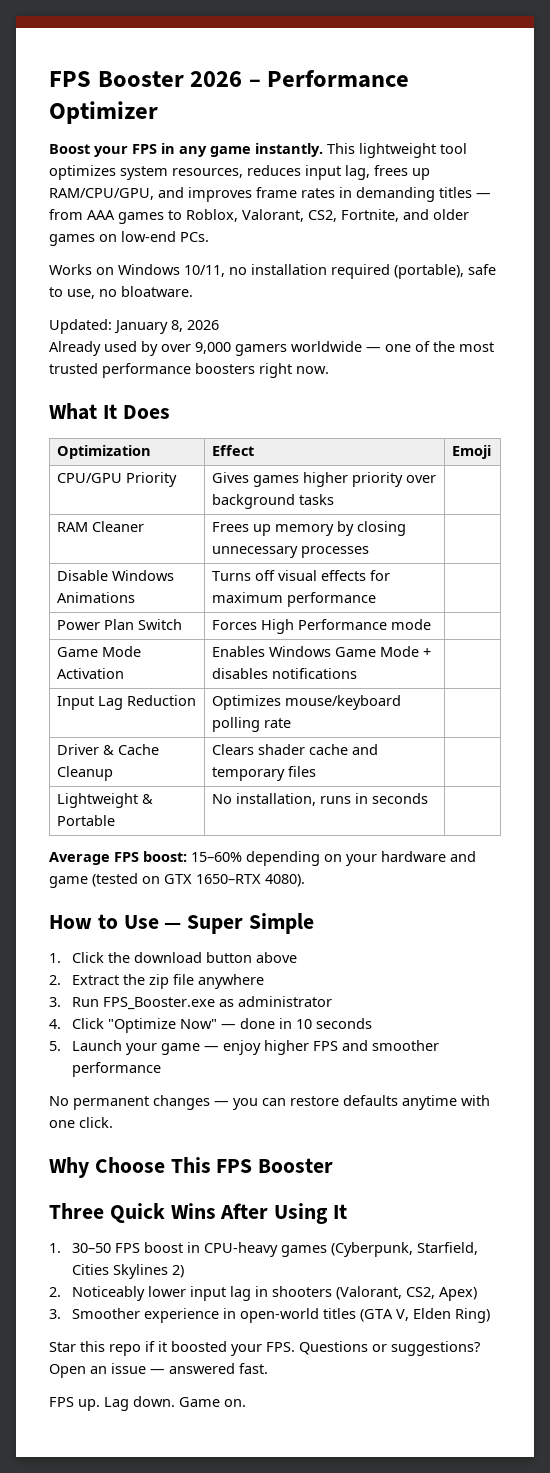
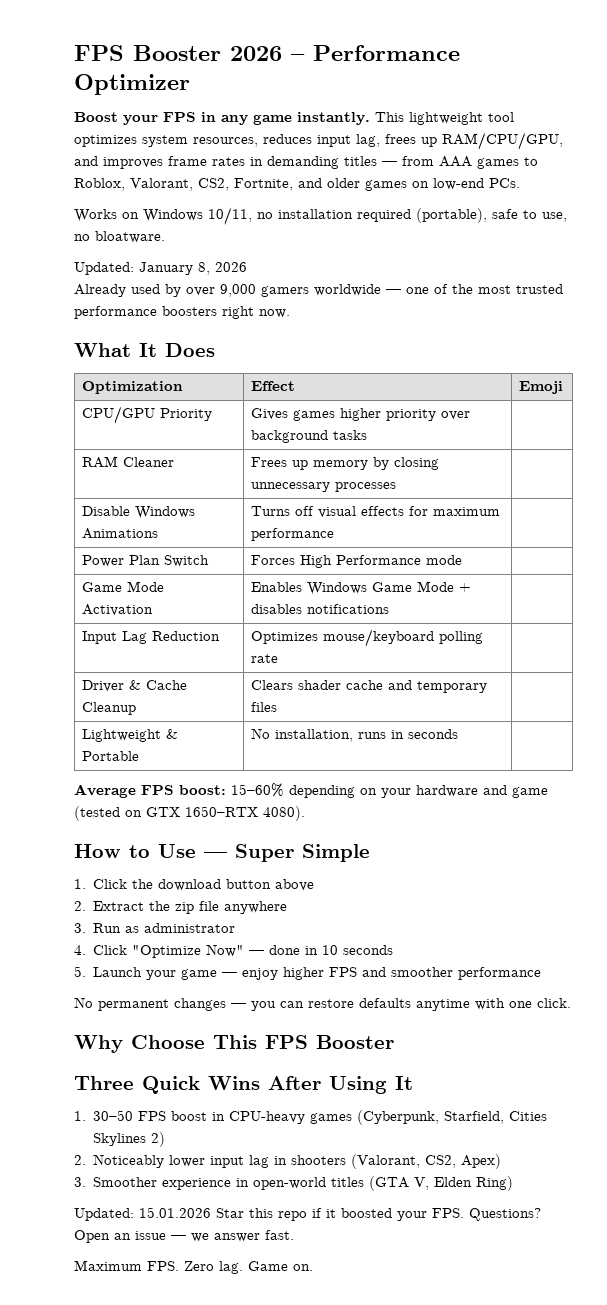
[103,997,216,1010] FPS_Booster.exe -> (122, 928) none
(491, 1315) none -> [74,1207,211,1221] Updated: 15.01.2026
[299,1341,480,1356] Questions or suggestions? -> [469,1208,541,1221] Questions?
[169,1363,235,1374] answered -> [191,1233,260,1242] we answer
[49,1396,175,1411] FPS up. Lag down. -> [74,1260,243,1274] Maximum FPS. Zero lag.

